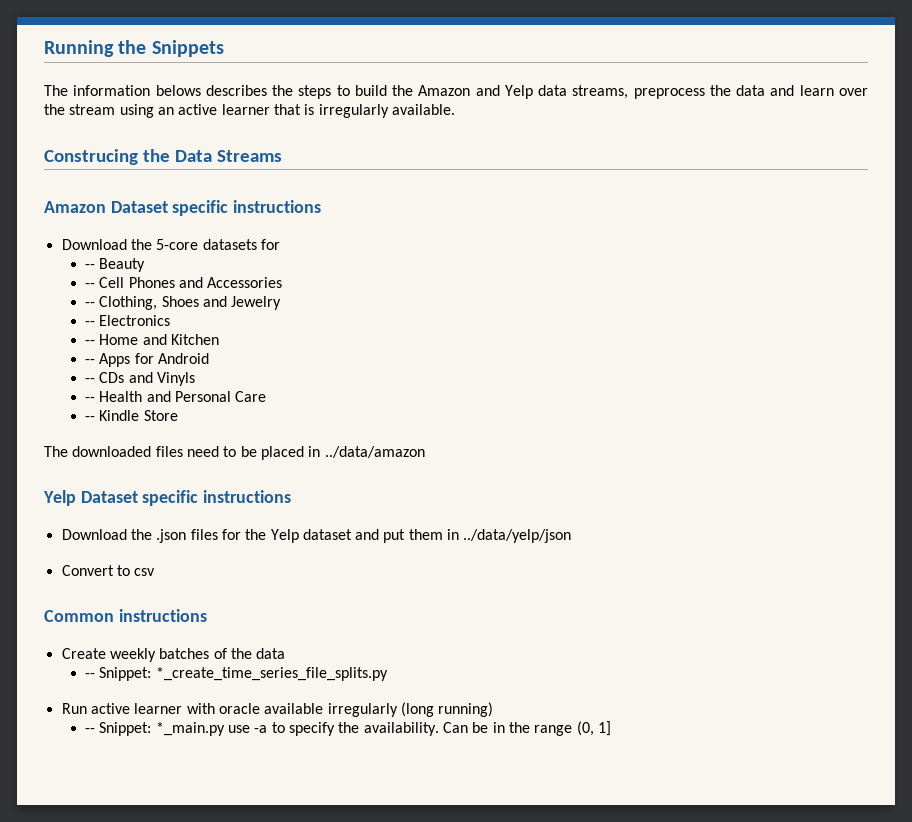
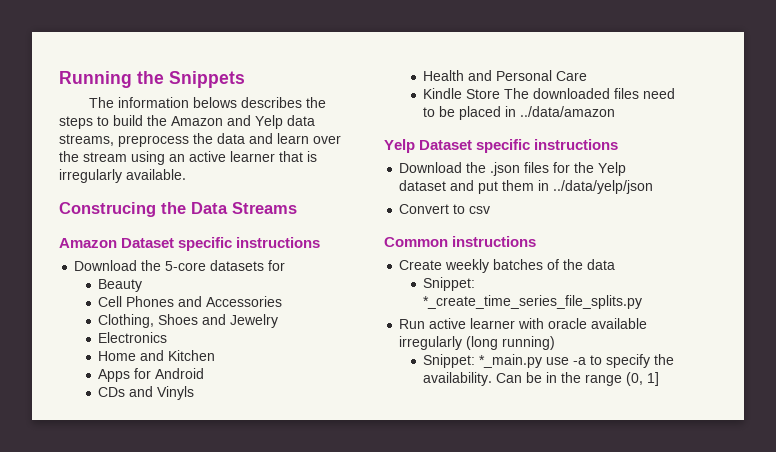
[85,264,96,269] -- -> (286, 265) none
[85,283,96,288] -- -> (143, 285) none
[85,302,96,307] -- -> (283, 301) none
[85,321,96,326] -- -> (279, 321) none
[85,340,96,345] -- -> (168, 337) none
[85,359,96,364] -- -> (216, 355) none
[85,378,96,383] -- -> (205, 373) none
[85,397,96,402] -- -> (195, 393) none
[85,416,96,421] -- -> (588, 76) none
(178, 415) // -> (501, 94) none
[85,673,96,678] -- -> (616, 264) none
[85,728,96,733] -- -> (556, 343) none

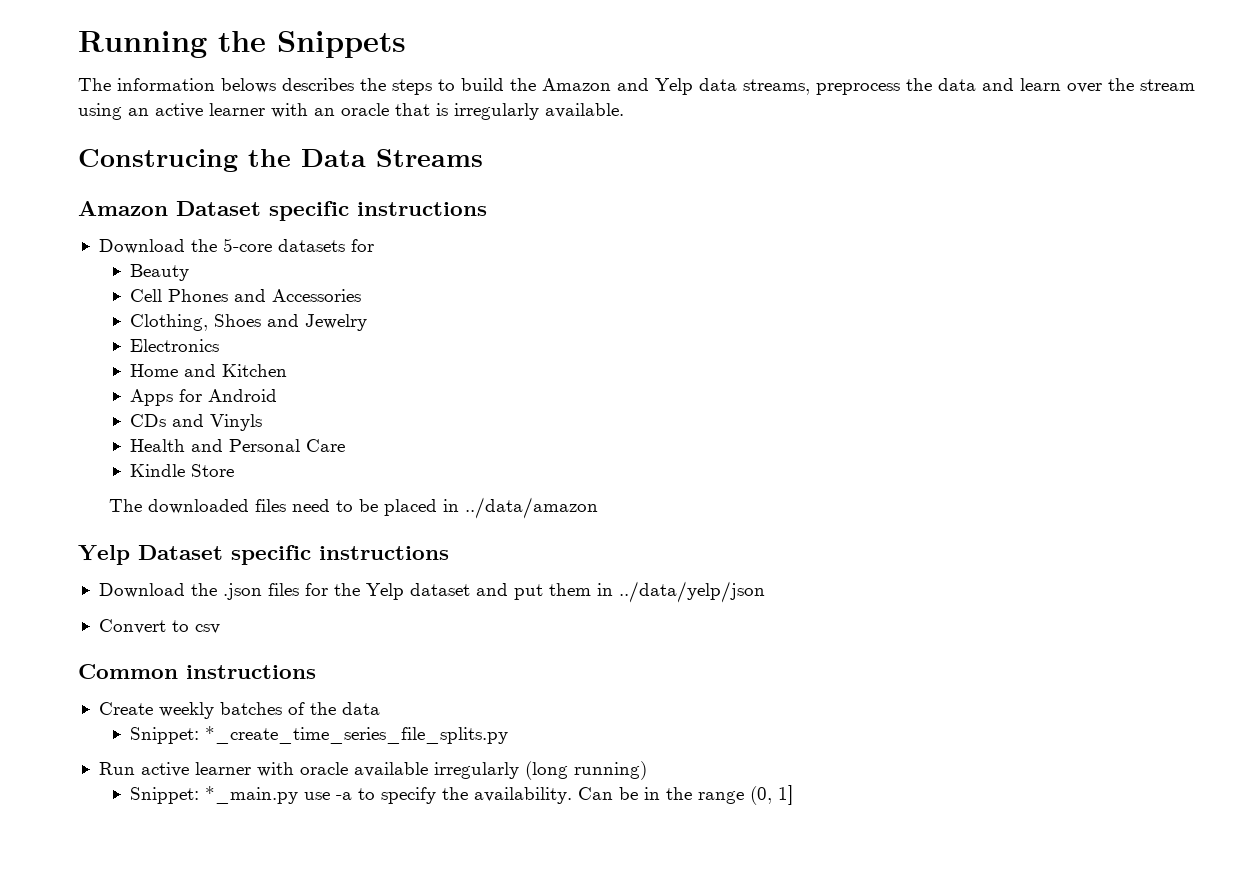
(275, 156) none -> [271,103,389,118] with an oracle
(501, 94) none -> (235, 470) //

